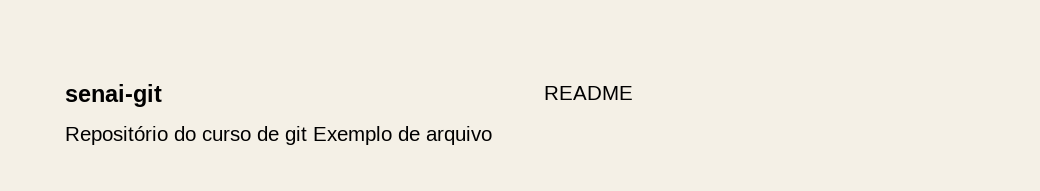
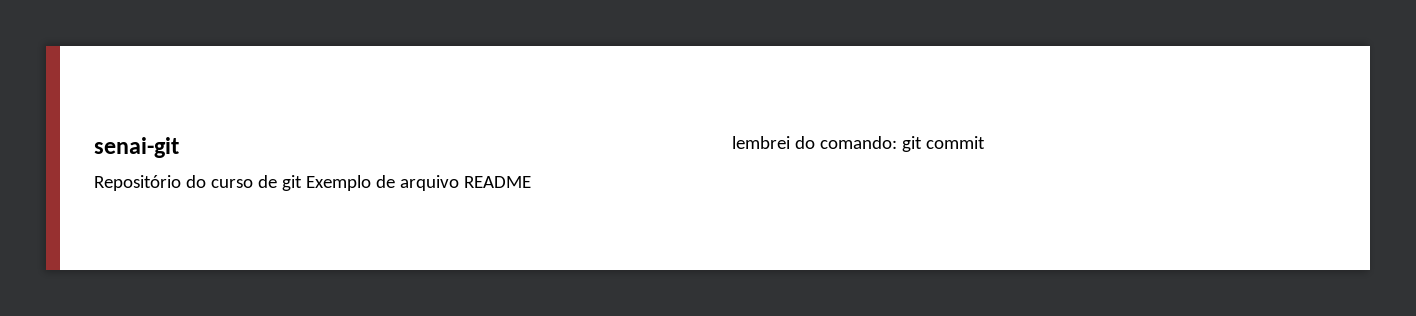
(633, 93) none -> [732,136,985,152] // lembrei do comando: git commit

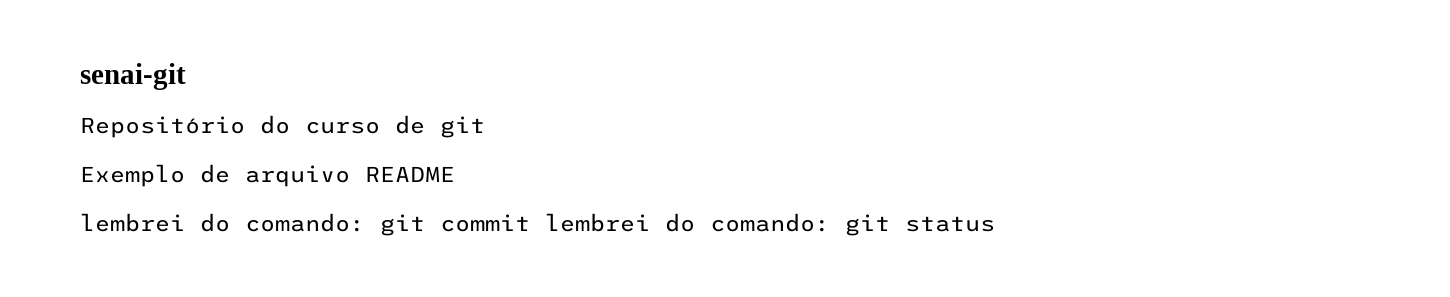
(302, 183) none -> (485, 127) //
(985, 142) none -> [545,213,995,236] lembrei do comando: git status

